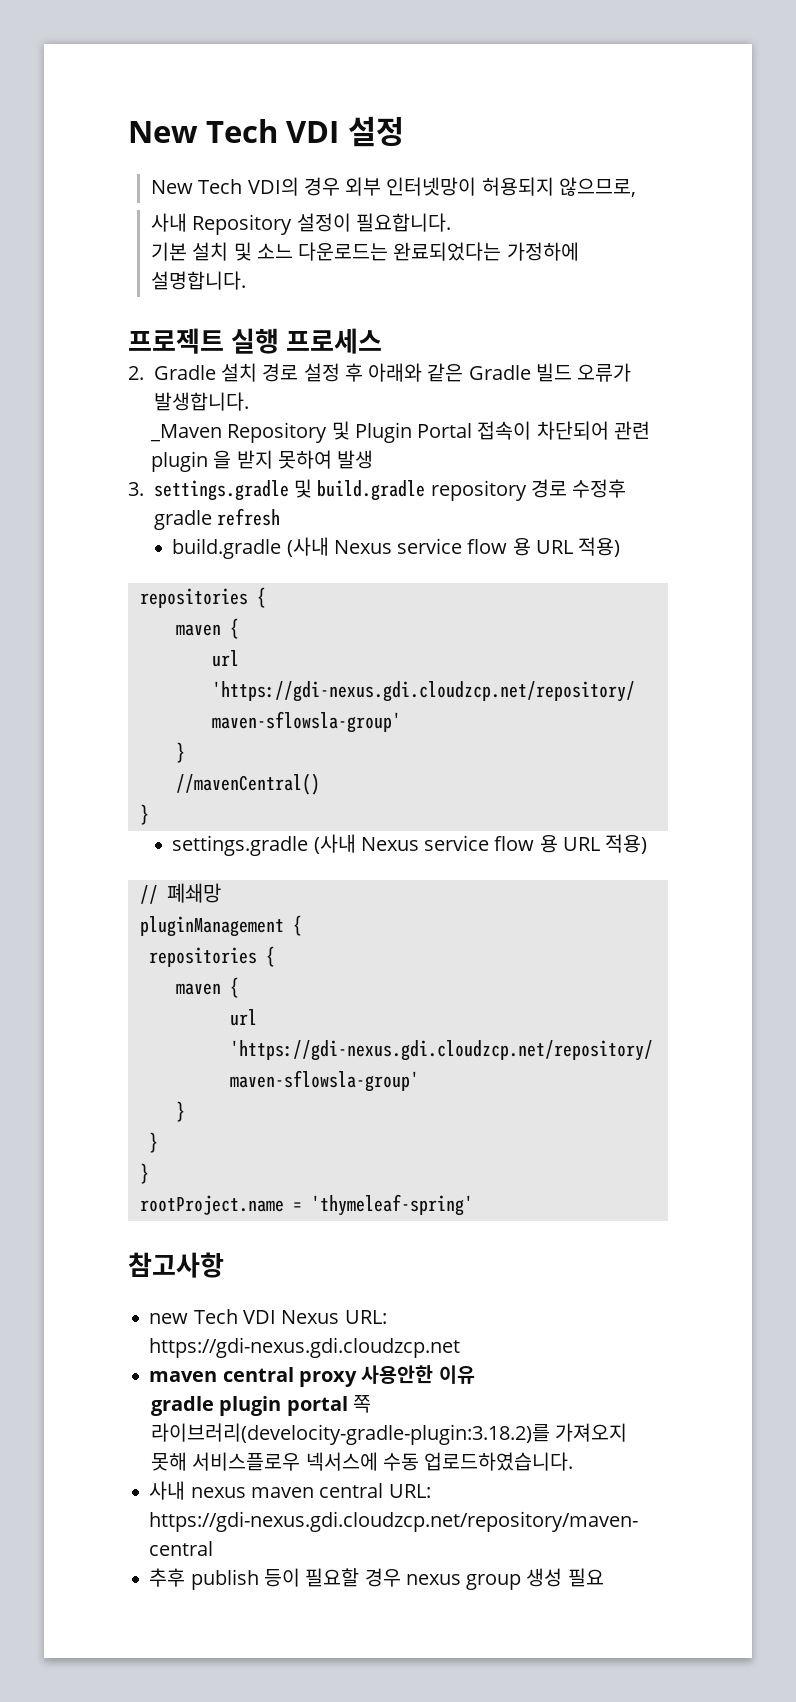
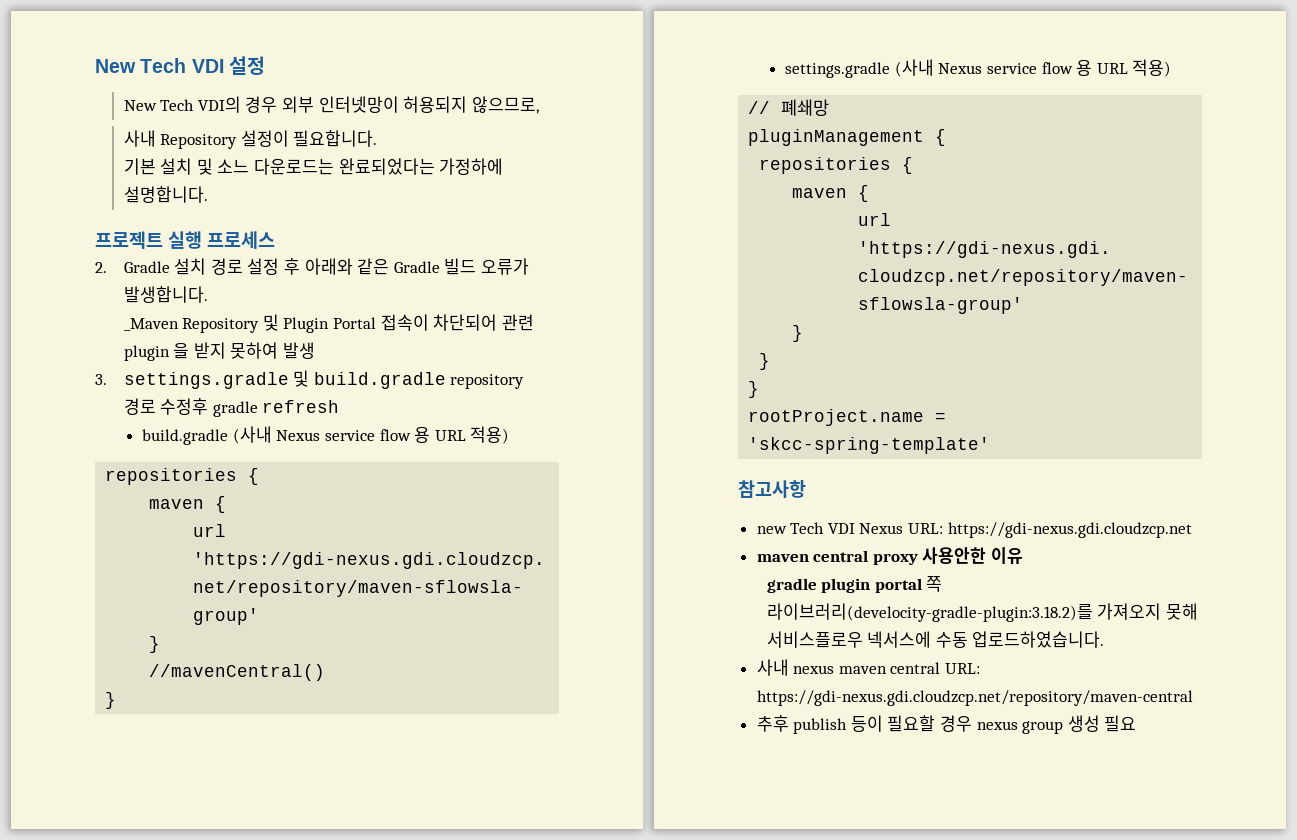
[310,1194,473,1216] 'thymeleaf-spring' -> [748,437,991,454] 'skcc-spring-template'

